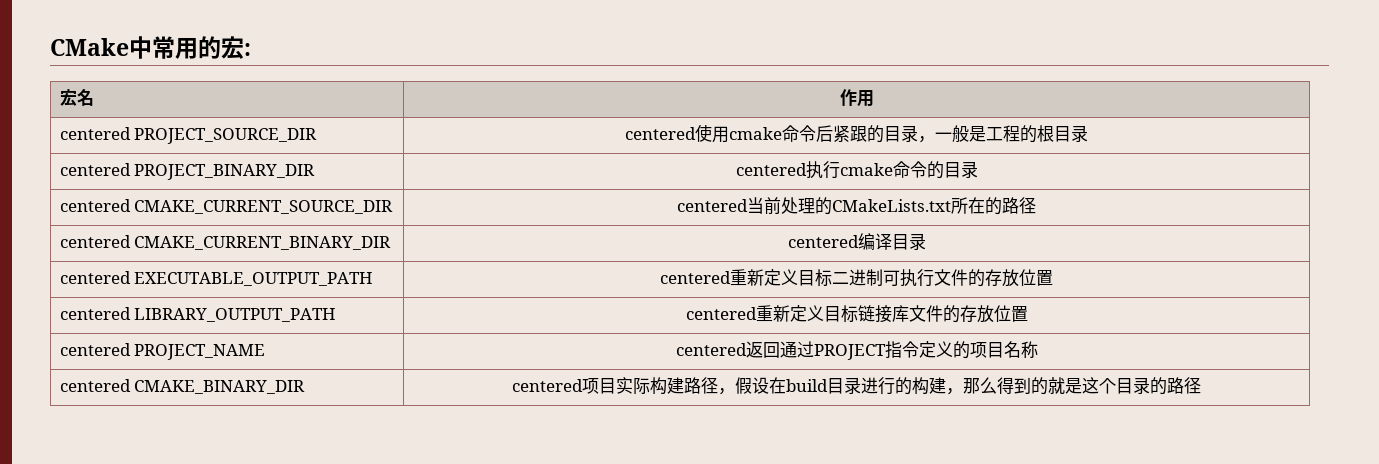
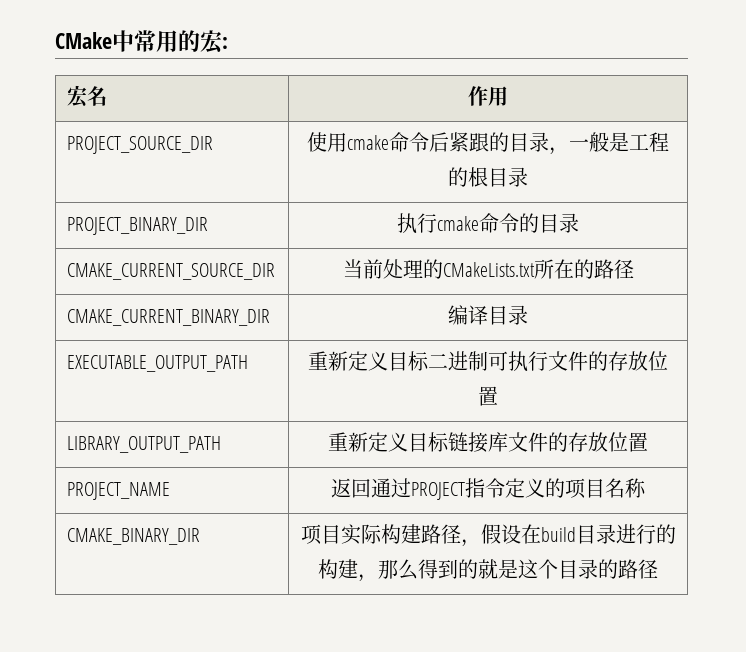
[59,127,131,140] centered -> (509, 96) none
[625,127,696,140] centered -> (214, 145) none
[59,163,131,176] centered -> (528, 177) none
[735,163,807,176] centered -> (209, 226) none
[59,199,131,212] centered -> (579, 223) none
[677,199,748,212] centered -> (276, 271) none
[59,235,131,248] centered -> (634, 269) none
[787,235,859,248] centered -> (271, 317) none
[59,271,131,284] centered -> (528, 315) none
[660,271,731,284] centered -> (249, 363) none
[59,307,131,320] centered -> (499, 396) none
[685,307,757,320] centered -> (222, 444) none
[59,343,131,356] centered -> (648, 442) none
[675,343,747,356] centered -> (171, 491) none
[59,379,131,392] centered -> (646, 488) none
[512,379,583,392] centered -> (201, 536) none

